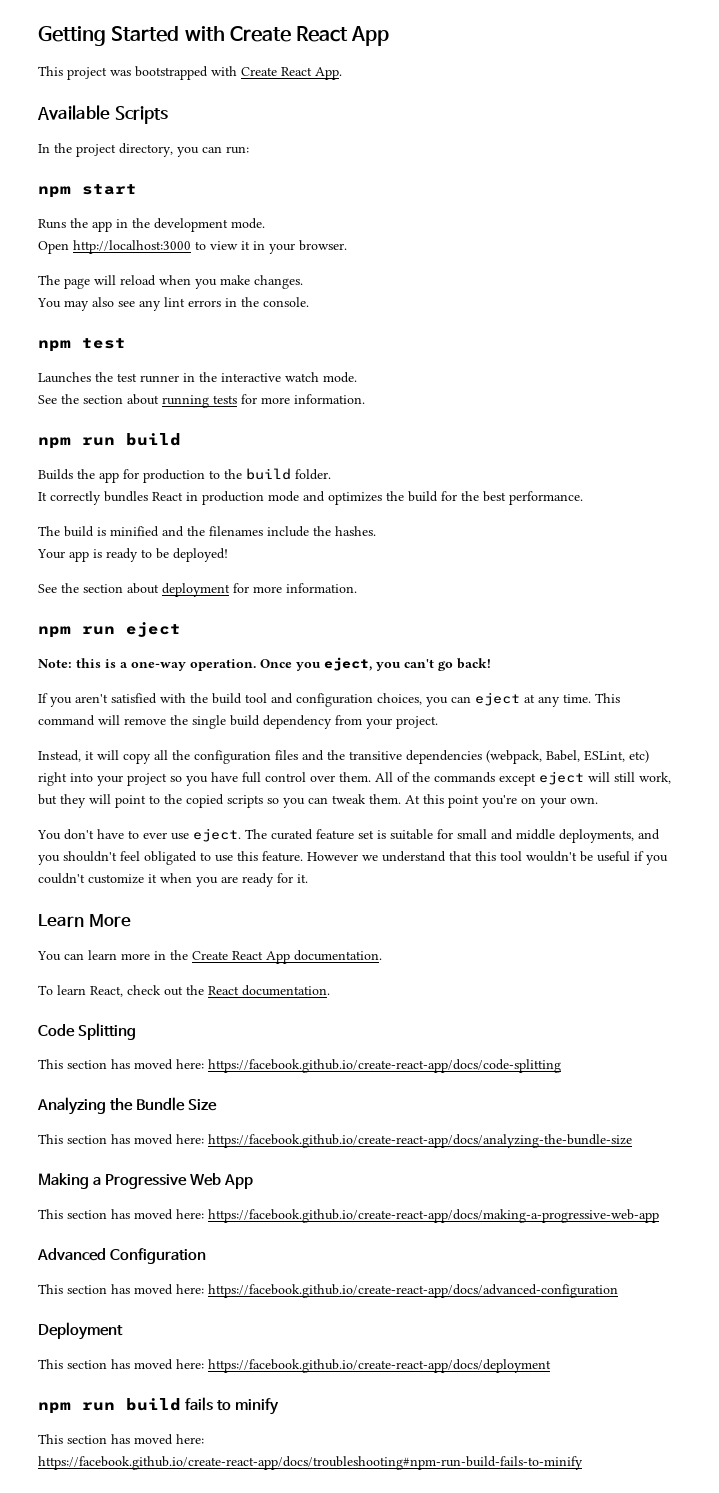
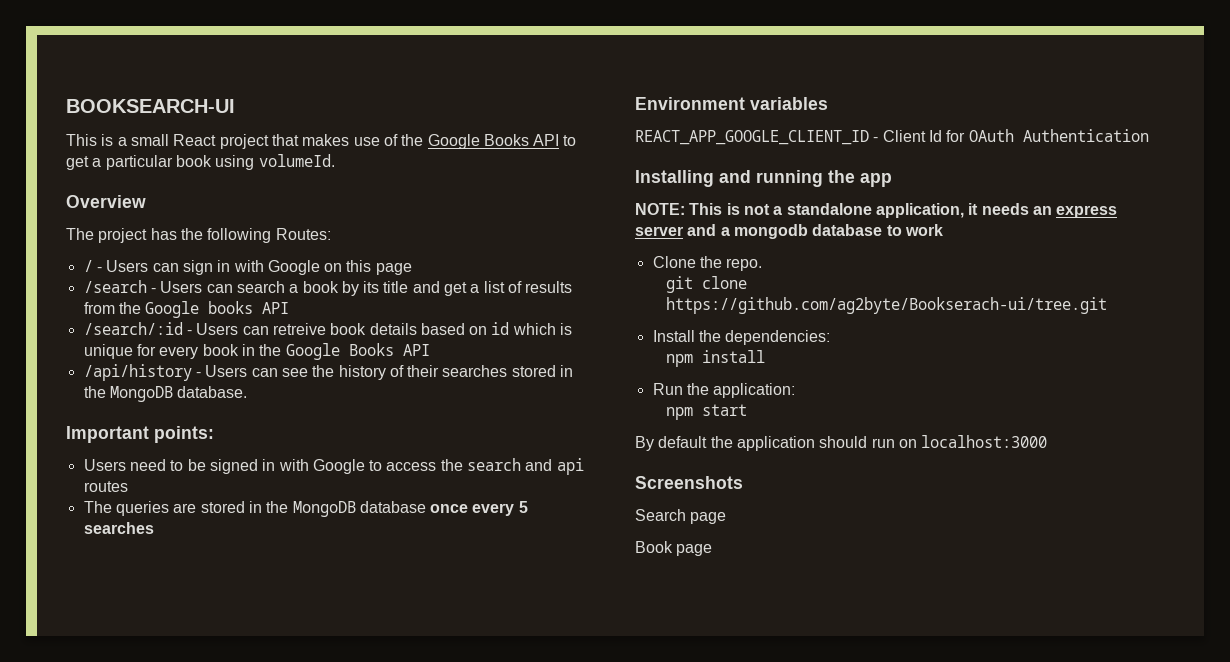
[38,26,390,46] [38,66,342,80] [37,105,168,124] [38,143,249,157] [38,184,137,198] [38,218,265,232] [38,240,347,254] [38,275,303,289] [37,297,309,311] [38,338,126,352] [38,372,357,383] [38,394,365,408] [38,433,181,449] [38,468,331,483] [38,491,583,505] [38,526,376,537] [37,548,228,562] [38,583,357,597] [38,622,181,638] [38,657,491,671] [38,692,620,707] [38,715,438,729] [38,750,649,764] [38,771,671,786] [38,794,598,808] [37,828,660,843] [38,851,668,865] [38,873,308,887] [38,914,131,927] [37,950,382,964] [38,985,330,997] [38,1023,136,1040] [38,1059,561,1073] [37,1097,217,1115] [38,1134,632,1148] [38,1173,253,1189] [38,1209,659,1223] [37,1248,206,1264] [38,1284,618,1298] [38,1322,123,1340] [38,1359,551,1373] [38,1397,279,1415] [38,1434,204,1445] [38,1456,583,1470] Getting Started with Create React App // This project was bootstrapped with Create React App. // Available Scripts // In the project directory, you can run: // npm start // Runs the app in the development mode. // Open http://localhost:3000 to view it in your browser. // The page will reload when you make changes. // You may also see any lint errors in the console. // npm test // Launches the test runner in the interactive watch mode. // See the section about running tests for more information. // npm run build // Builds the app for production to the build folder. // It correctly bundles React in production mode and optimizes the build for the best performance. // The build is minified and the filenames include the hashes. // Your app is ready to be deployed! // See the section about deployment for more information. // npm run eject // Note: this is a one-way operation. Once you eject, you can't go back! // If you aren't satisfied with the build tool and configuration choices, you can eject at any time. This command will remove the single build dependency from your project. // Instead, it will copy all the configuration files and the transitive dependencies (webpack, Babel, ESLint, etc) right into your project so you have full control over them. All of the commands except eject will still work, but they will point to the copied scripts so you can tweak them. At this point you're on your own. // You don't have to ever use eject. The curated feature set is suitable for small and middle deployments, and you shouldn't feel obligated to use this feature. However we understand that this tool wouldn't be useful if you couldn't customize it when you are ready for it. // Learn More // You can learn more in the Create React App documentation. // To learn React, check out the React documentation. // Code Splitting // This section has moved here: https://facebook.github.io/create-react-app/docs/code-splitting // Analyzing the Bundle Size // This section has moved here: https://facebook.github.io/create-react-app/docs/analyzing-the-bundle-size // Making a Progressive Web App // This section has moved here: https://facebook.github.io/create-react-app/docs/making-a-progressive-web-app // Advanced Configuration // This section has moved here: https://facebook.github.io/create-react-app/docs/advanced-configuration // Deployment // This section has moved here: https://facebook.github.io/create-react-app/docs/deployment // npm run build fails to minify // This section has moved here: https://facebook.github.io/create-react-app/docs/troubleshooting#npm-run-build-fails-to-minify -> [66,99,235,113] [66,134,577,149] [66,154,335,170] [66,195,146,208] [66,228,331,243] [83,260,412,275] [83,280,573,296] [83,301,290,318] [83,322,573,335] [83,343,430,360] [83,364,574,381] [83,386,248,402] [66,426,214,443] [83,458,584,475] [83,481,128,492] [83,501,528,517] [83,522,154,534] [635,97,828,110] [635,129,1149,145] [635,170,892,187] [635,203,1118,218] [635,224,943,239] [652,256,763,271] [666,276,748,293] [666,297,1108,314] [652,330,831,345] [666,350,766,367] [652,383,796,398] [666,404,748,420] [635,435,1048,451] [635,476,743,489] [635,509,727,524] [635,541,713,556] BOOKSEARCH-UI // This is a small React project that makes use of the Google Books API to get a particular book using volumeId. // Overview // The project has the following Routes: // / - Users can sign in with Google on this page // /search - Users can search a book by its title and get a list of results from the Google books API // /search/:id - Users can retreive book details based on id which is unique for every book in the Google Books API // /api/history - Users can see the history of their searches stored in the MongoDB database. // Important points: // Users need to be signed in with Google to access the search and api routes // The queries are stored in the MongoDB database once every 5 searches // Environment variables // REACT_APP_GOOGLE_CLIENT_ID - Client Id for OAuth Authentication // Installing and running the app // NOTE: This is not a standalone application, it needs an express server and a mongodb database to work // Clone the repo. // git clone https://github.com/ag2byte/Bookserach-ui/tree.git // Install the dependencies: // npm install // Run the application: // npm start // By default the application should run on localhost:3000 // Screenshots // Search page // Book page

